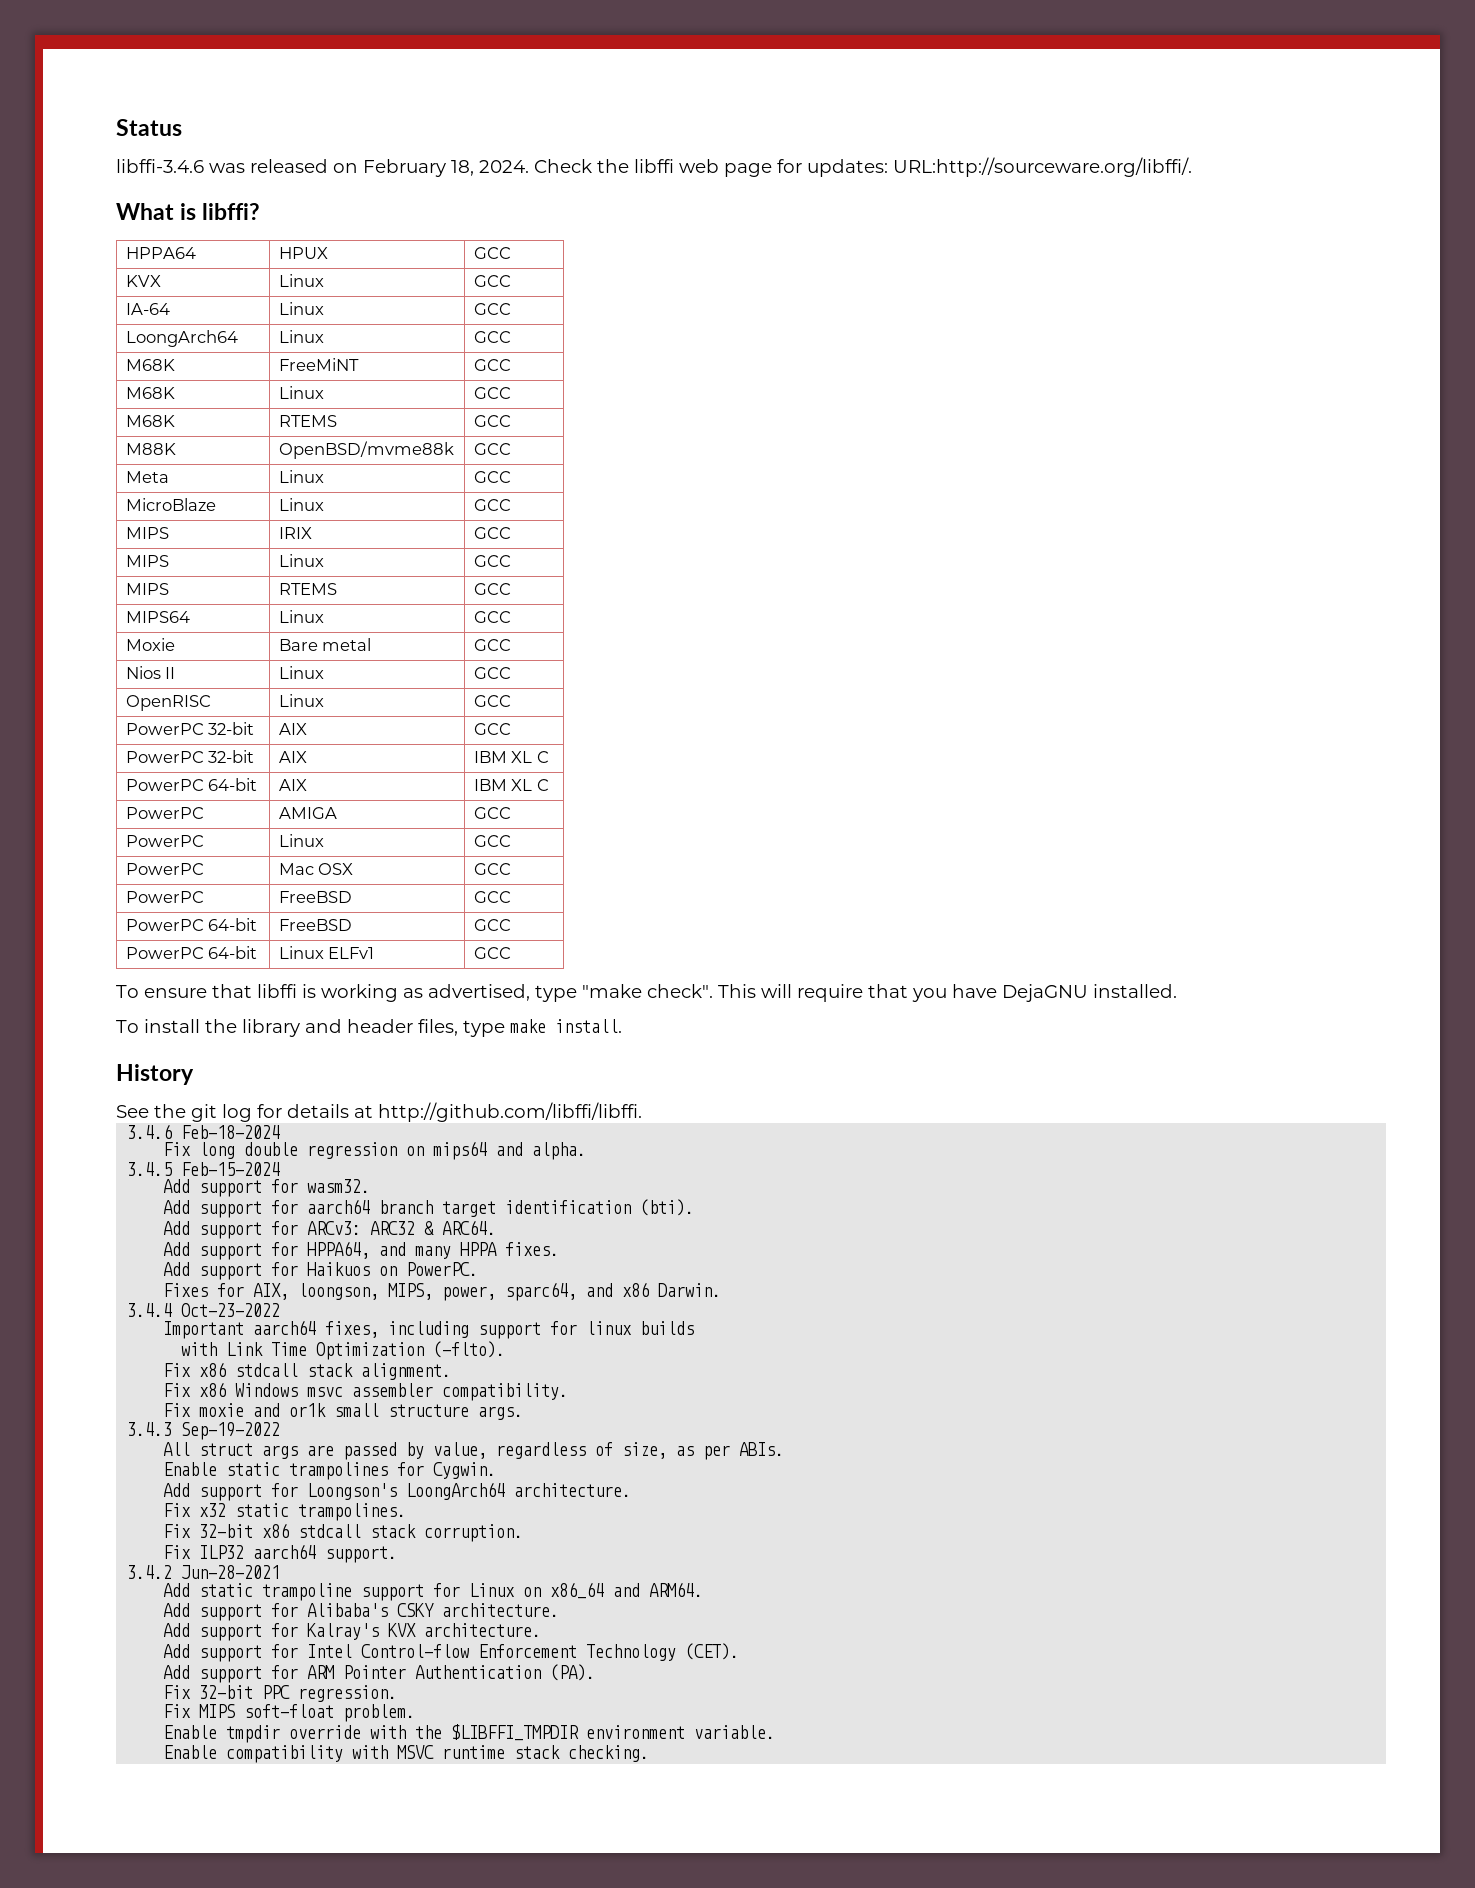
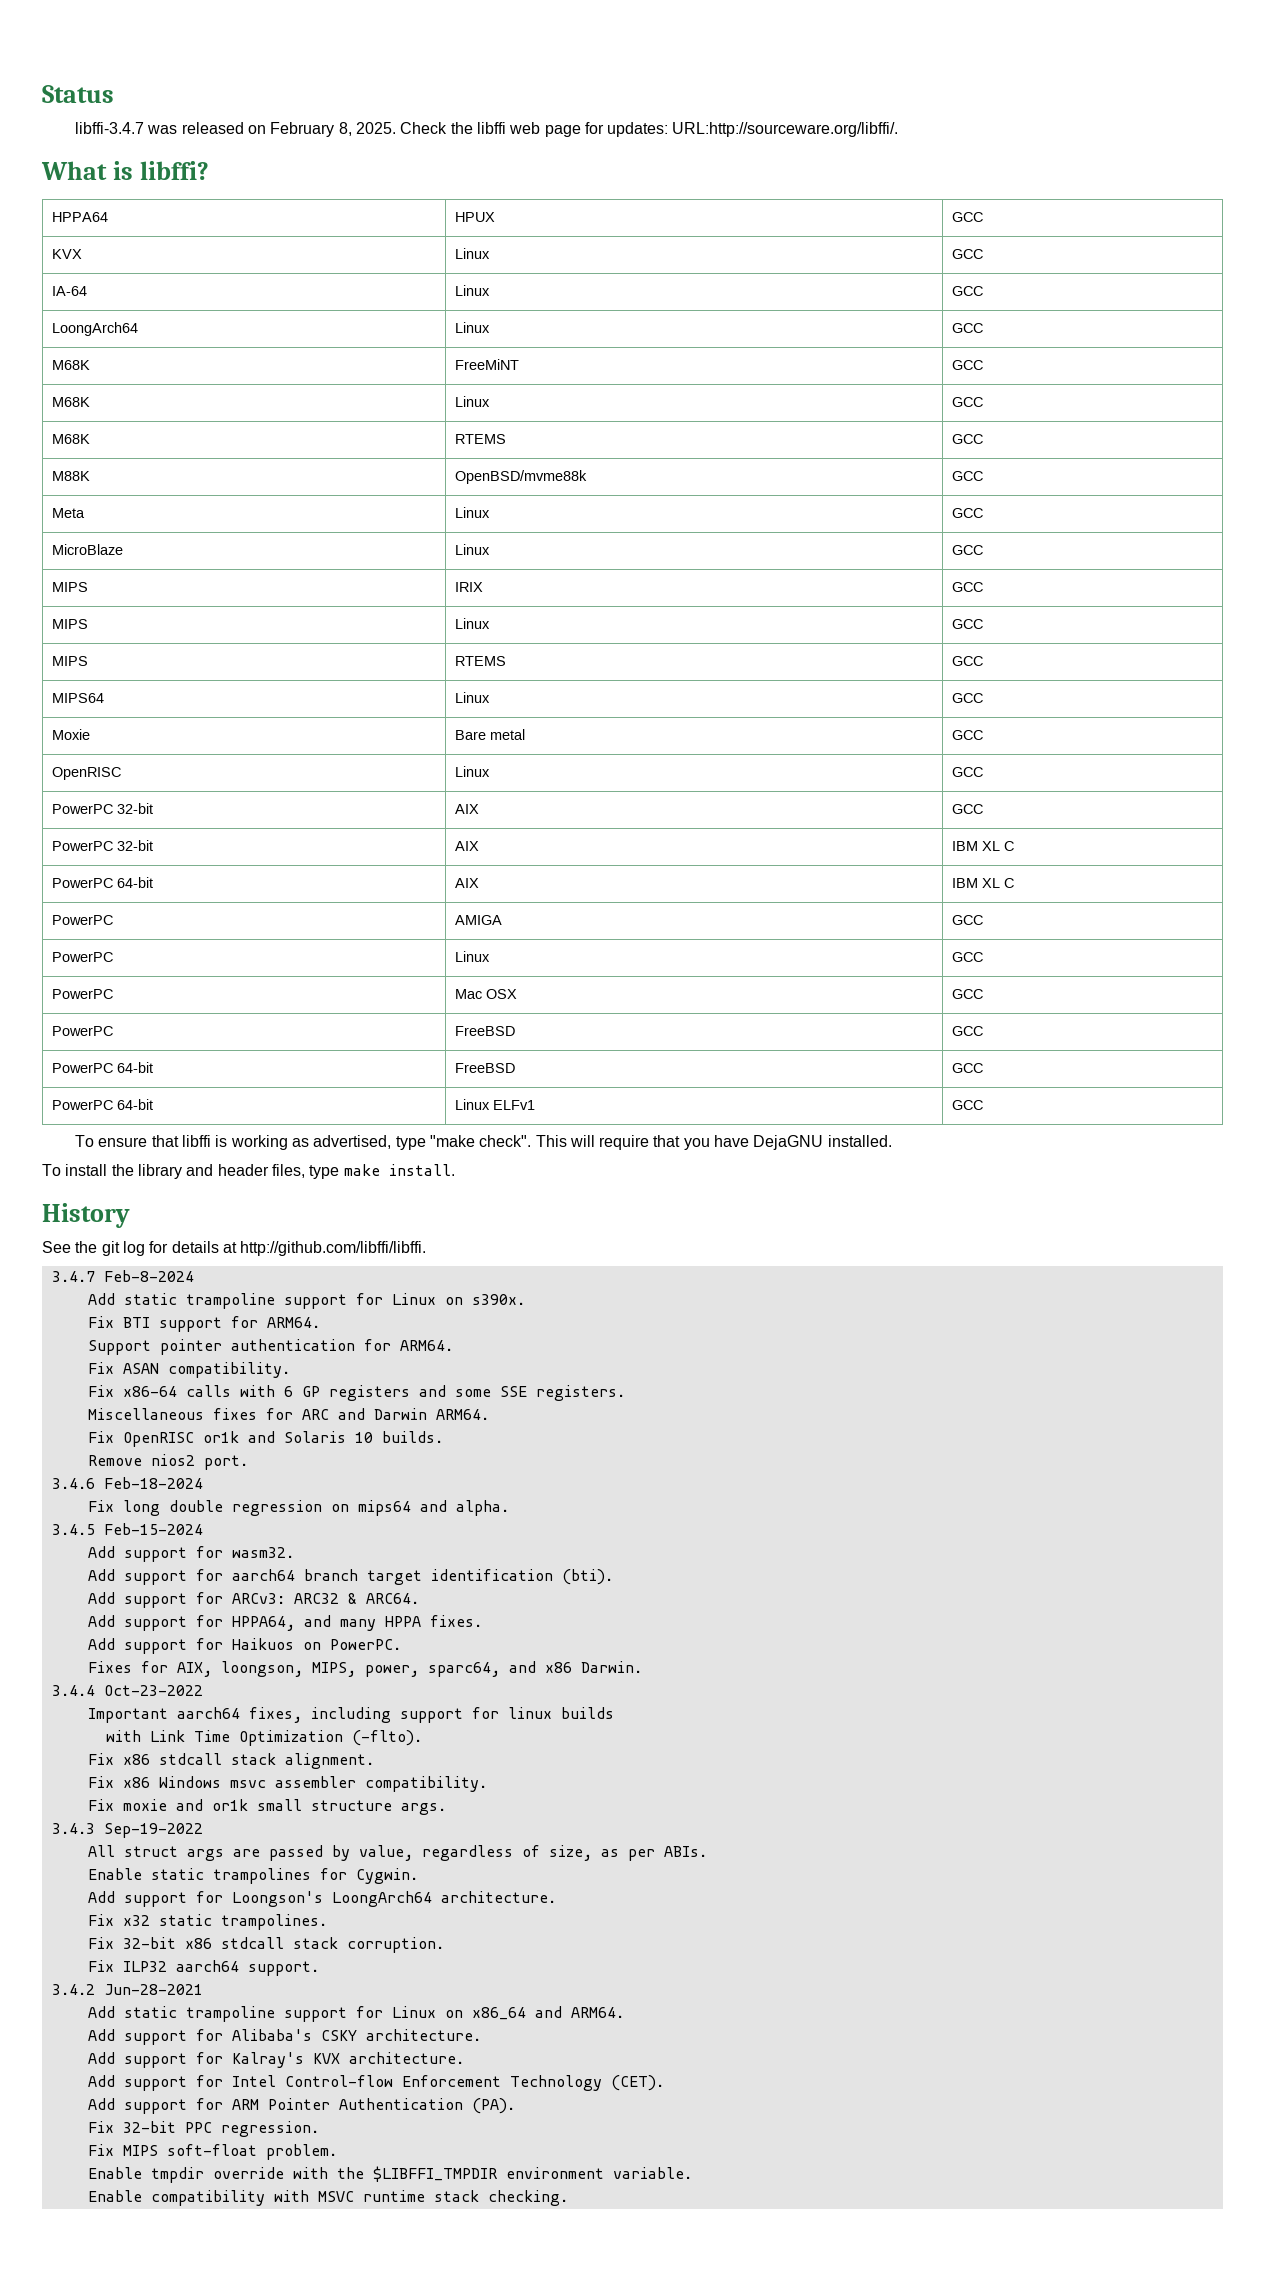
[116,159,204,173] libffi-3.4.6 -> [74,122,144,134] libffi-3.4.7
[451,160,529,176] 18, 2024. -> [338,122,396,136] 8, 2025.
[125,666,176,679] [278,666,324,679] [473,667,511,679] // Nios II | Linux | GCC -> (984, 735) none
(642, 1112) none -> [51,1270,194,1282] [87,1293,525,1309] [87,1316,320,1332] [87,1339,453,1355] [87,1362,290,1378] [87,1385,625,1401] [87,1408,489,1420] [87,1431,443,1447] [87,1454,248,1470] // 3.4.7 Feb-8-2024 // Add static trampoline support for Linux on s390x. // Fix BTI support for ARM64. // Support pointer authentication for ARM64. // Fix ASAN compatibility. // Fix x86-64 calls with 6 GP registers and some SSE registers. // Miscellaneous fixes for ARC and Darwin ARM64. // Fix OpenRISC or1k and Solaris 10 builds. // Remove nios2 port.

